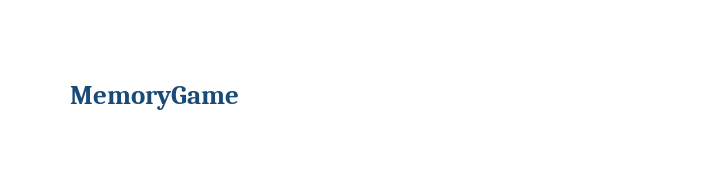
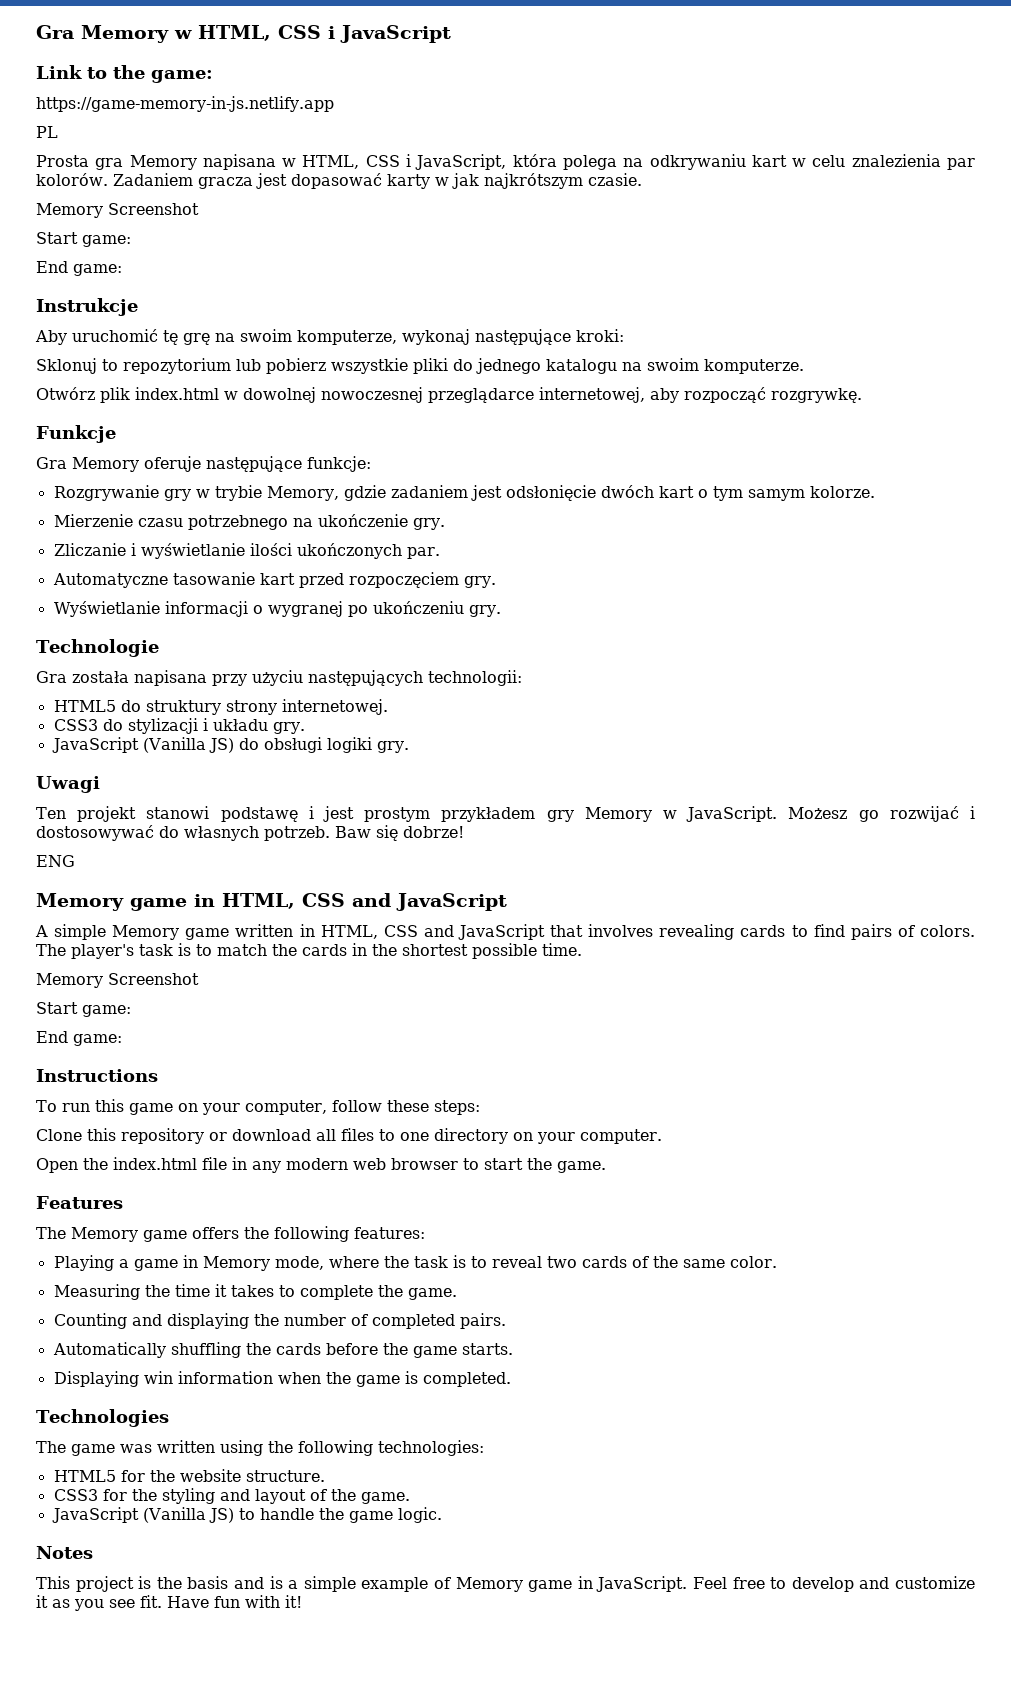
[70,86,239,110] MemoryGame -> [36,25,451,43] [36,65,213,83] [36,96,334,112] [36,126,58,138] [36,154,975,170] [36,173,642,189] [36,203,199,218] [36,232,131,247] [36,261,122,276] [36,298,138,316] [35,329,624,345] [36,358,804,374] [36,387,862,403] [36,425,116,443] [36,456,371,472] [53,485,875,501] [53,514,445,530] [53,543,440,559] [52,572,496,588] [53,601,501,617] [36,639,159,657] [36,670,522,686] [53,699,388,715] [53,718,305,734] [51,737,409,753] [36,776,100,793] [36,806,975,822] [36,825,464,841] [36,855,75,867] [36,893,507,911] [35,924,975,940] [36,943,582,959] [36,973,199,988] [36,1002,131,1017] [36,1031,122,1046] [36,1069,158,1082] [36,1099,480,1115] [36,1128,662,1144] [36,1157,606,1173] [36,1196,123,1209] [36,1226,425,1242] [53,1255,777,1271] [53,1284,457,1300] [53,1313,506,1329] [52,1342,513,1358] [53,1371,511,1387] [36,1409,169,1427] [36,1440,484,1456] [53,1469,325,1482] [53,1488,410,1504] [51,1507,442,1523] [36,1546,93,1559] [36,1576,975,1592] [36,1595,302,1611] Gra Memory w HTML, CSS i JavaScript // Link to the game: // https://game-memory-in-js.netlify.app // PL // Prosta gra Memory napisana w HTML, CSS i JavaScript, która polega na odkrywaniu kart w celu znalezienia par kolorów. Zadaniem gracza jest dopasować karty w jak najkrótszym czasie. // Memory Screenshot // Start game: // End game: // Instrukcje // Aby uruchomić tę grę na swoim komputerze, wykonaj następujące kroki: // Sklonuj to repozytorium lub pobierz wszystkie pliki do jednego katalogu na swoim komputerze. // Otwórz plik index.html w dowolnej nowoczesnej przeglądarce internetowej, aby rozpocząć rozgrywkę. // Funkcje // Gra Memory oferuje następujące funkcje: // Rozgrywanie gry w trybie Memory, gdzie zadaniem jest odsłonięcie dwóch kart o tym samym kolorze. // Mierzenie czasu potrzebnego na ukończenie gry. // Zliczanie i wyświetlanie ilości ukończonych par. // Automatyczne tasowanie kart przed rozpoczęciem gry. // Wyświetlanie informacji o wygranej po ukończeniu gry. // Technologie // Gra została napisana przy użyciu następujących technologii: // HTML5 do struktury strony internetowej. // CSS3 do stylizacji i układu gry. // JavaScript (Vanilla JS) do obsługi logiki gry. // Uwagi // Ten projekt stanowi podstawę i jest prostym przykładem gry Memory w JavaScript. Możesz go rozwijać i dostosowywać do własnych potrzeb. Baw się dobrze! // ENG // Memory game in HTML, CSS and JavaScript // A simple Memory game written in HTML, CSS and JavaScript that involves revealing cards to find pairs of colors. The player's task is to match the cards in the shortest possible time. // Memory Screenshot // Start game: // End game: // Instructions // To run this game on your computer, follow these steps: // Clone this repository or download all files to one directory on your computer. // Open the index.html file in any modern web browser to start the game. // Features // The Memory game offers the following features: // Playing a game in Memory mode, where the task is to reveal two cards of the same color. // Measuring the time it takes to complete the game. // Counting and displaying the number of completed pairs. // Automatically shuffling the cards before the game starts. // Displaying win information when the game is completed. // Technologies // The game was written using the following technologies: // HTML5 for the website structure. // CSS3 for the styling and layout of the game. // JavaScript (Vanilla JS) to handle the game logic. // Notes // This project is the basis and is a simple example of Memory game in JavaScript. Feel free to develop and customize it as you see fit. Have fun with it!

